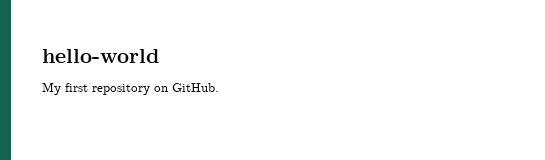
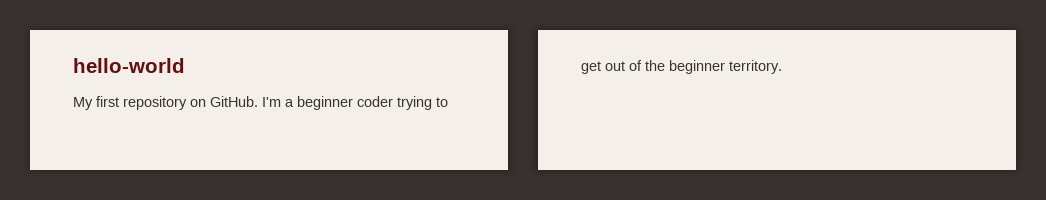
(219, 87) none -> [262,96,448,110] [581,60,782,74] I'm a beginner coder trying to get out of the beginner territory.

